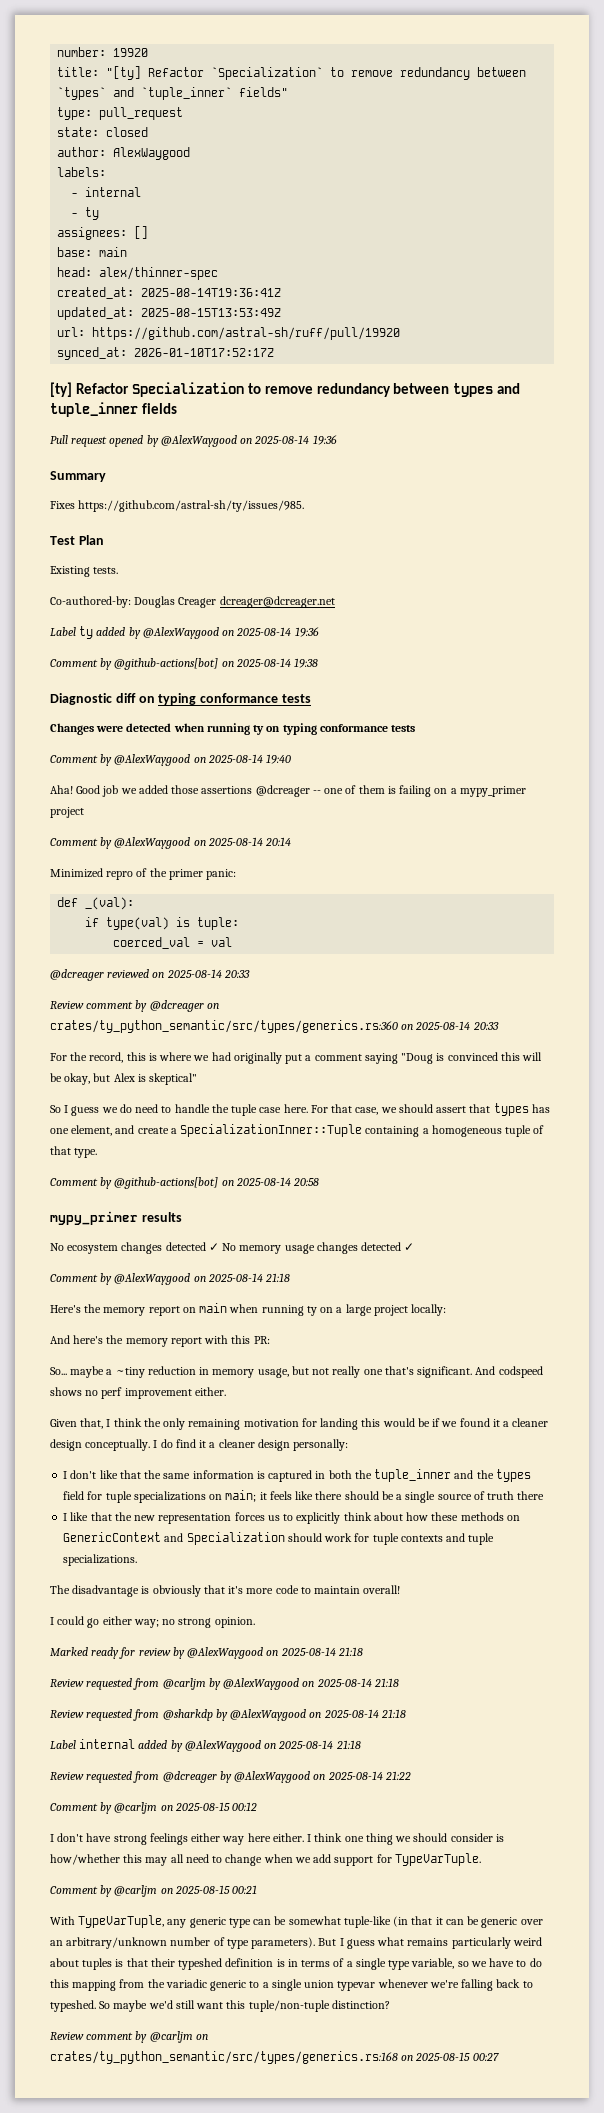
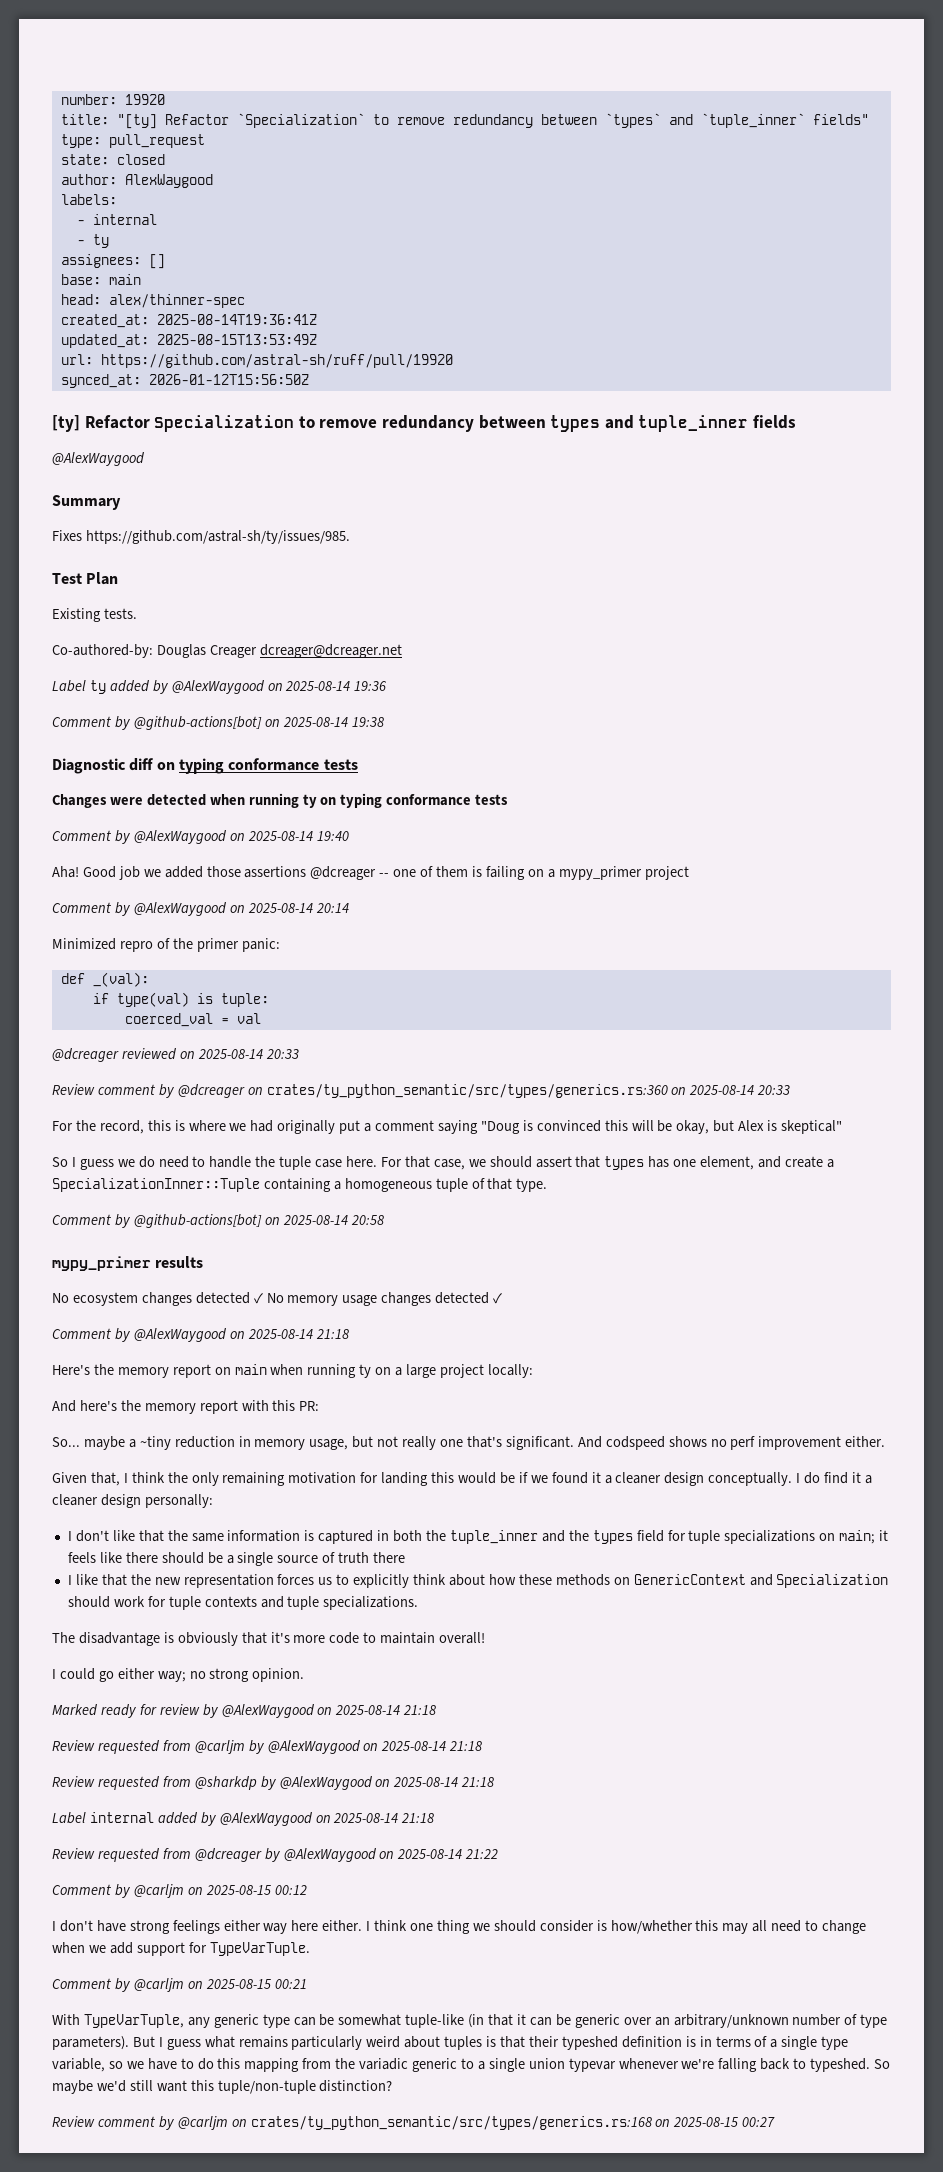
[134,348,275,357] 2026-01-10T17:52:17Z -> [148,374,309,385] 2026-01-12T15:56:50Z
[50,435,337,447] Pull request opened by @AlexWaygood on 2025-08-14 19:36 -> [52,452,144,466] @AlexWaygood

